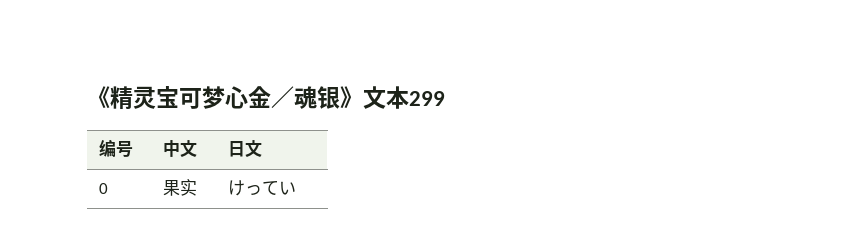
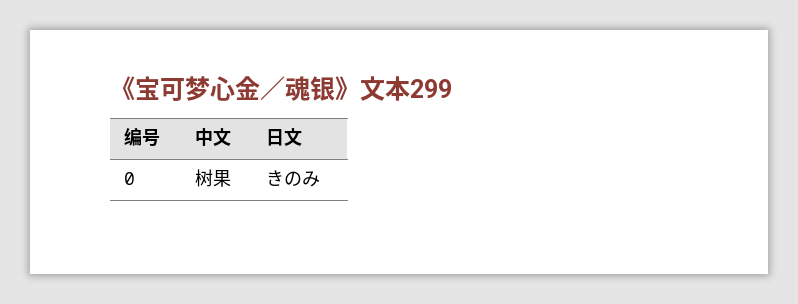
[110,86,156,110] 精灵 -> (135, 88) none
(109, 188) none -> [194,169,213,187] 树
[180,179,198,196] [228,180,297,196] 实 | けってい -> [265,170,320,187] | きのみ

